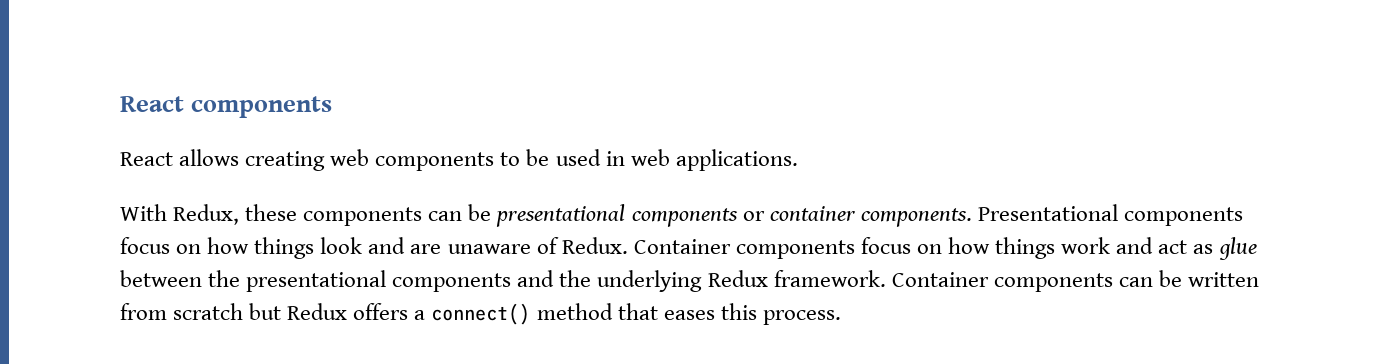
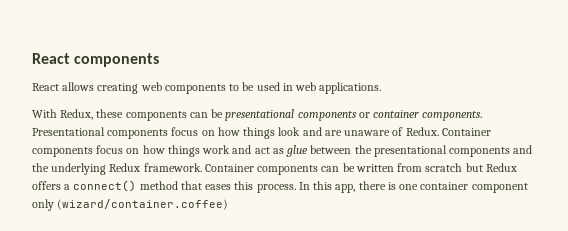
(841, 317) none -> [298,181,528,193] [32,199,229,211] In this app, there is one container component only (wizard/container.coffee)

